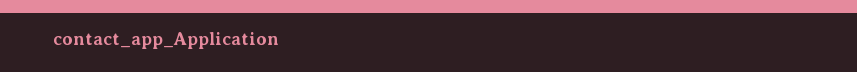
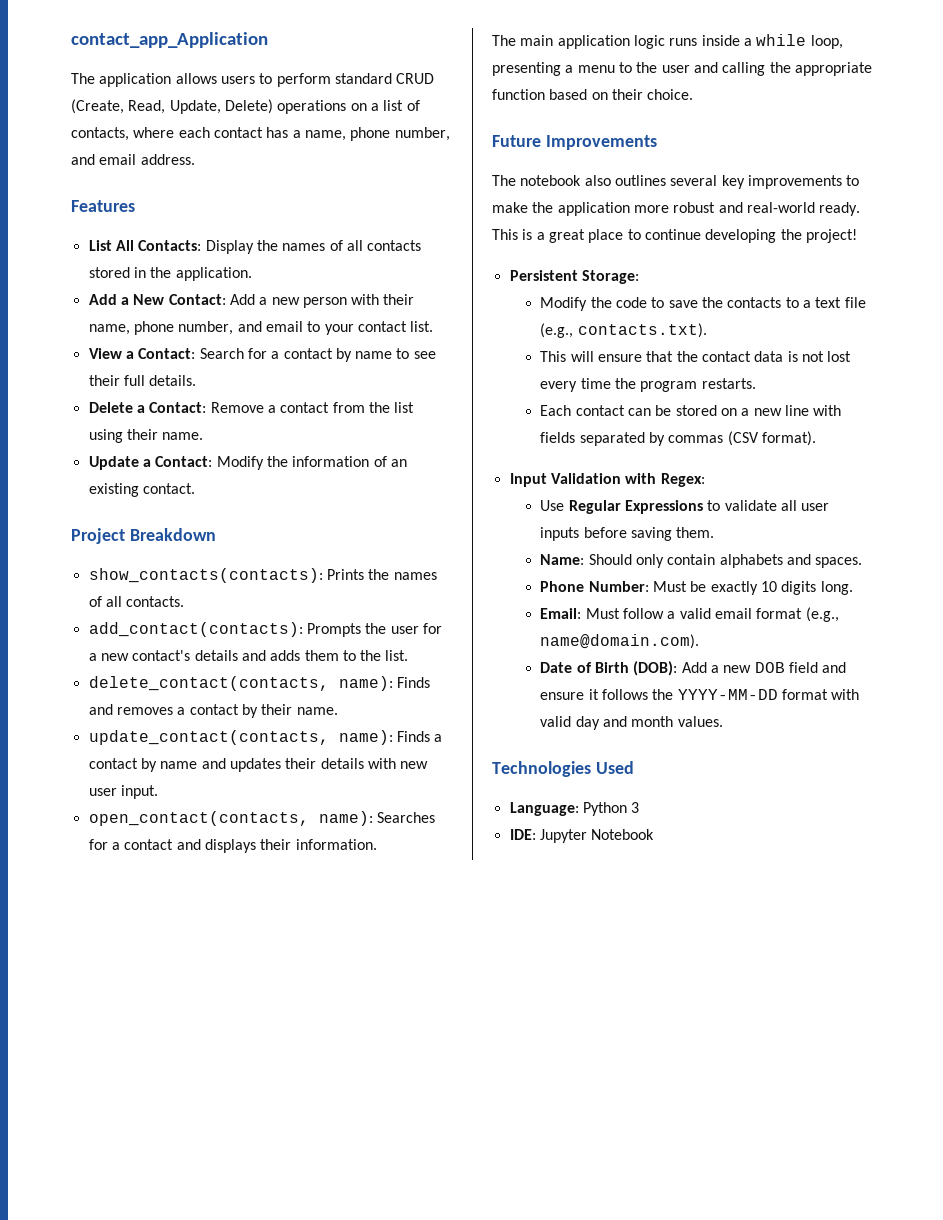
(279, 40) none -> [71,73,435,87] [71,99,420,114] [71,127,450,141] [71,154,195,165] [71,200,135,212] [88,240,422,254] [88,267,252,281] [88,294,415,308] [88,321,434,335] [88,348,436,362] [88,375,197,386] [88,402,415,413] [88,429,204,443] [88,456,407,470] [88,483,195,497] [71,528,216,544] [88,568,437,583] [88,596,185,607] [88,622,442,637] [88,650,409,661] [88,676,430,691] [88,704,338,718] [88,730,443,745] [88,758,429,772] [88,785,158,799] [88,811,435,826] [88,839,377,853] [492,34,843,49] [492,62,872,76] [492,89,694,100] [492,135,657,150] [492,175,860,189] [492,202,861,216] [492,229,857,243] [509,270,639,284] [540,297,866,311] [540,323,707,338] [540,351,852,362] [540,378,756,392] [540,405,842,416] [540,431,817,446] [509,473,705,487] [540,500,830,514] [540,527,715,541] [540,554,863,568] [540,581,853,595] [540,607,839,622] [540,634,700,649] [540,661,847,676] [540,689,860,700] [540,716,723,730] [492,761,634,777] [509,802,640,816] [509,829,655,843] // The application allows users to perform standard CRUD (Create, Read, Update, Delete) operations on a list of contacts, where each contact has a name, phone number, and email address. // Features // List All Contacts: Display the names of all contacts stored in the application. // Add a New Contact: Add a new person with their name, phone number, and email to your contact list. // View a Contact: Search for a contact by name to see their full details. // Delete a Contact: Remove a contact from the list using their name. // Update a Contact: Modify the information of an existing contact. // Project Breakdown // show_contacts(contacts): Prints the names of all contacts. // add_contact(contacts): Prompts the user for a new contact's details and adds them to the list. // delete_contact(contacts, name): Finds and removes a contact by their name. // update_contact(contacts, name): Finds a contact by name and updates their details with new user input. // open_contact(contacts, name): Searches for a contact and displays their information. // The main application logic runs inside a while loop, presenting a menu to the user and calling the appropriate function based on their choice. // Future Improvements // The notebook also outlines several key improvements to make the application more robust and real-world ready. This is a great place to continue developing the project! // Persistent Storage: // Modify the code to save the contacts to a text file (e.g., contacts.txt). // This will ensure that the contact data is not lost every time the program restarts. // Each contact can be stored on a new line with fields separated by commas (CSV format). // Input Validation with Regex: // Use Regular Expressions to validate all user inputs before saving them. // Name: Should only contain alphabets and spaces. // Phone Number: Must be exactly 10 digits long. // Email: Must follow a valid email format (e.g., name@domain.com). // Date of Birth (DOB): Add a new DOB field and ensure it follows the YYYY-MM-DD format with valid day and month values. // Technologies Used // Language: Python 3 // IDE: Jupyter Notebook

